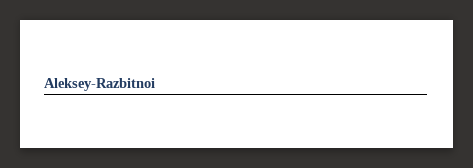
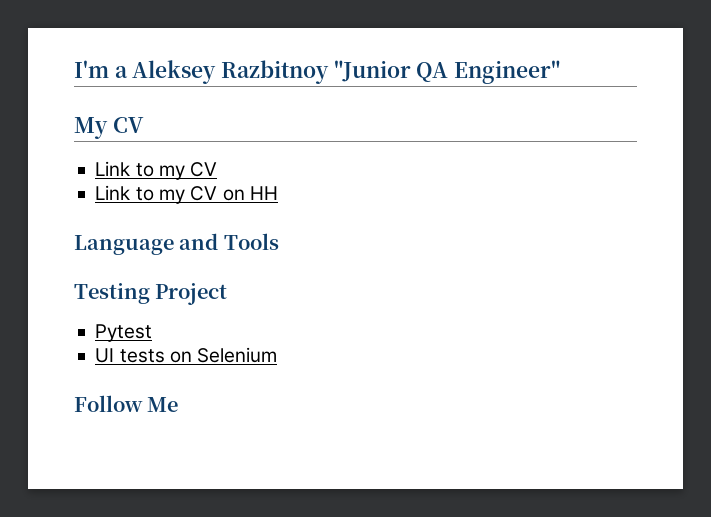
[44,78,155,91] Aleksey-Razbitnoi -> [74,60,561,84] [74,117,144,139] [95,161,218,180] [95,185,278,204] [74,233,279,255] [74,283,228,305] [95,324,153,342] [95,347,278,363] [74,395,179,412] I'm a Aleksey Razbitnoy "Junior QA Engineer" // My CV // Link to my CV // Link to my CV on HH // Language and Tools // Testing Project // Pytest // UI tests on Selenium // Follow Me

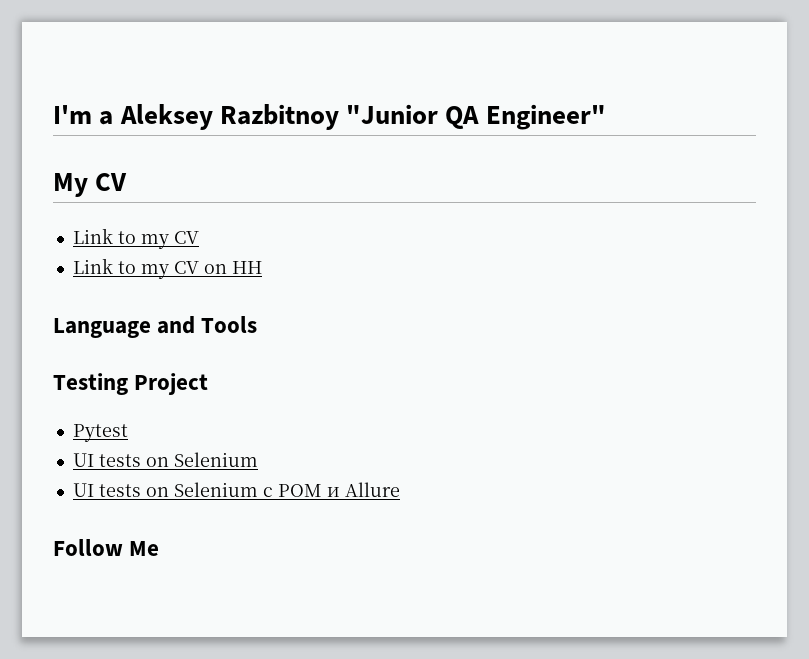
(278, 355) none -> [72,482,400,497] // UI tests on Selenium с POM и Allure

